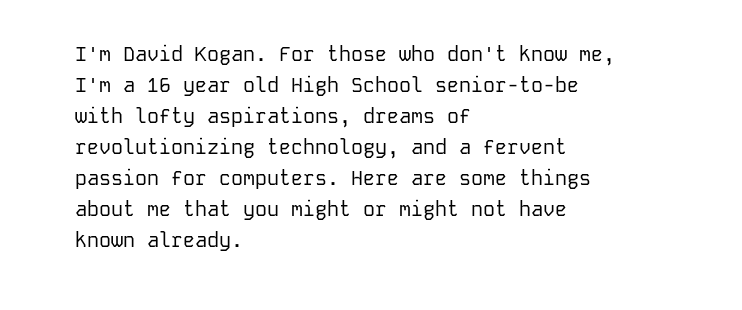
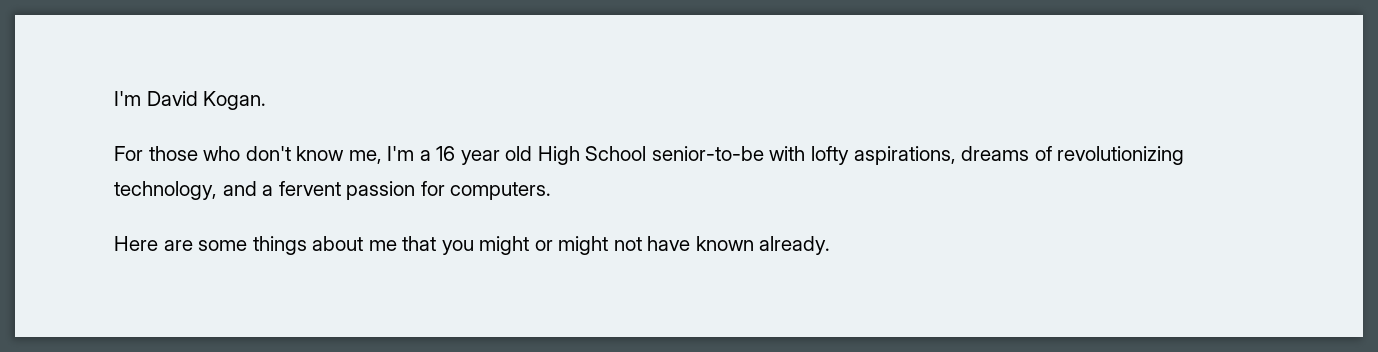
(267, 56) none -> (267, 100) //
(339, 179) none -> (552, 191) //

